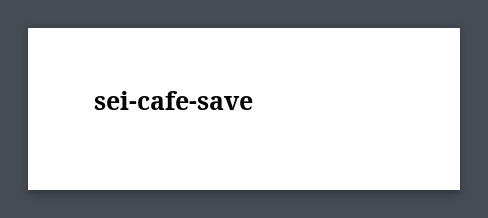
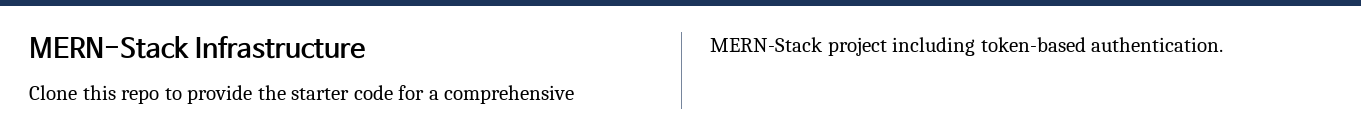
[94,91,253,110] sei-cafe-save -> [29,36,366,59] [29,85,575,104] [710,37,1224,56] MERN-Stack Infrastructure // Clone this repo to provide the starter code for a comprehensive MERN-Stack project including token-based authentication.

